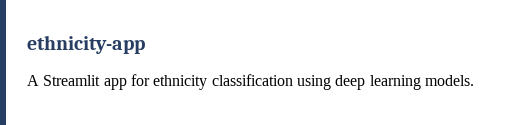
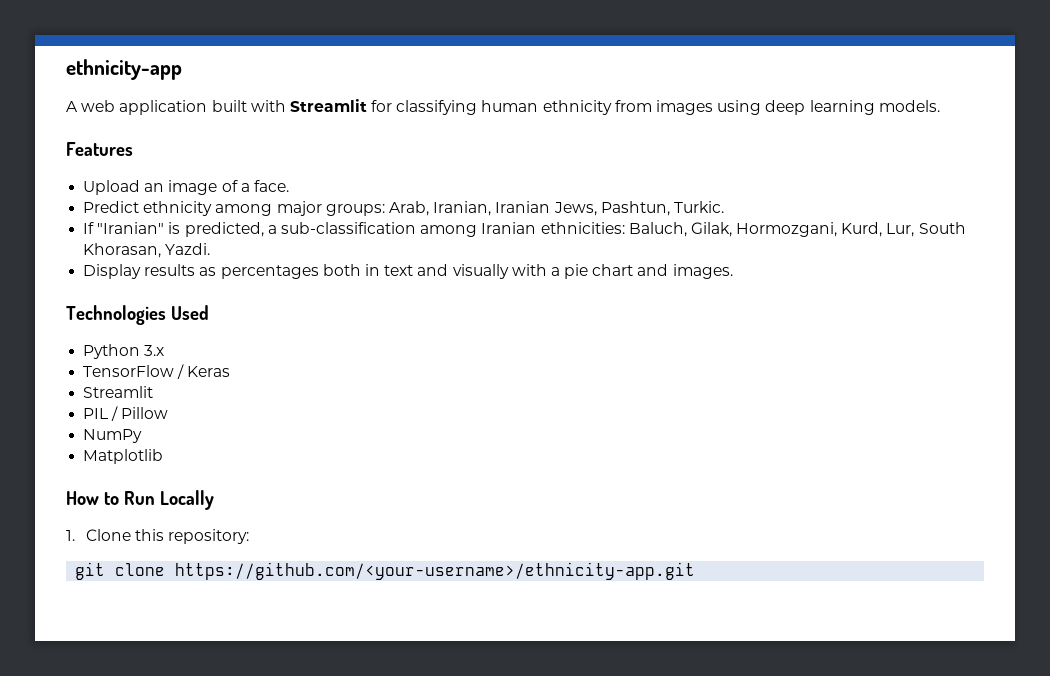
[43,74,474,90] Streamlit app for ethnicity classification using deep learning models. -> [81,99,940,115] [66,142,133,156] [83,180,289,195] [83,201,724,216] [83,222,966,237] [83,243,211,258] [83,264,733,279] [66,305,209,325] [83,344,165,359] [83,364,231,379] [83,386,154,398] [83,406,169,421] [83,429,143,443] [83,449,164,464] [66,490,214,510] [66,529,249,544] [75,562,696,580] web application built with Streamlit for classifying human ethnicity from images using deep learning models. // Features // Upload an image of a face. // Predict ethnicity among major groups: Arab, Iranian, Iranian Jews, Pashtun, Turkic. // If "Iranian" is predicted, a sub-classification among Iranian ethnicities: Baluch, Gilak, Hormozgani, Kurd, Lur, South Khorasan, Yazdi. // Display results as percentages both in text and visually with a pie chart and images. // Technologies Used // Python 3.x // TensorFlow / Keras // Streamlit // PIL / Pillow // NumPy // Matplotlib // How to Run Locally // 1. Clone this repository: // git clone https://github.com/<your-username>/ethnicity-app.git

